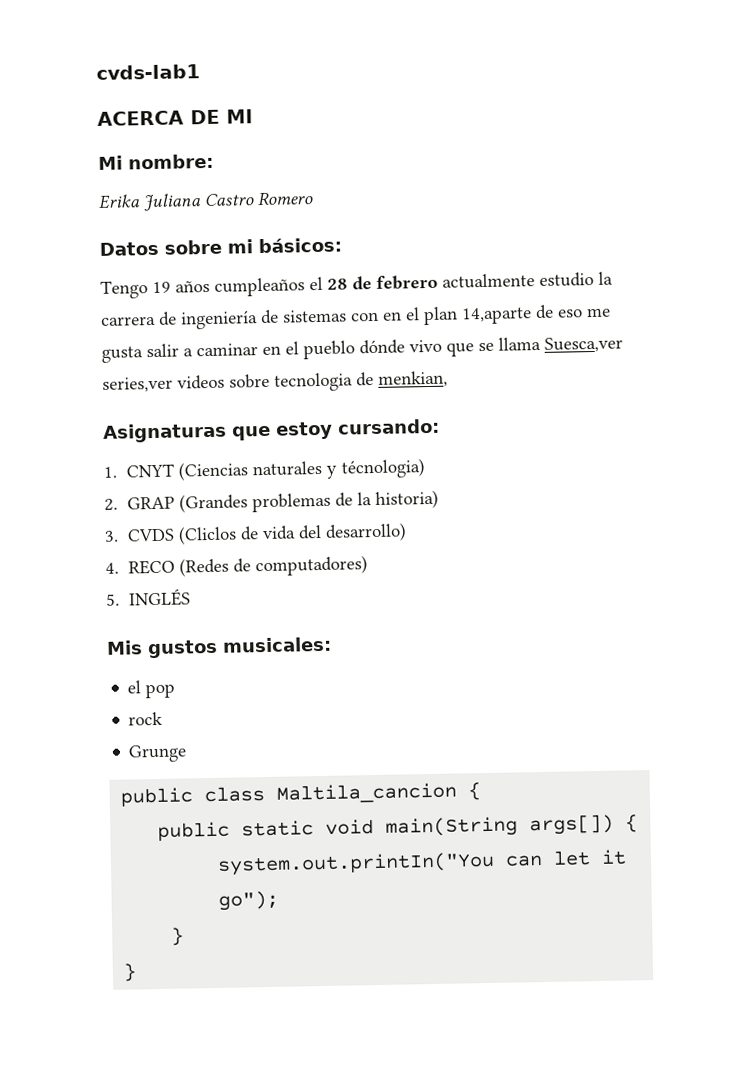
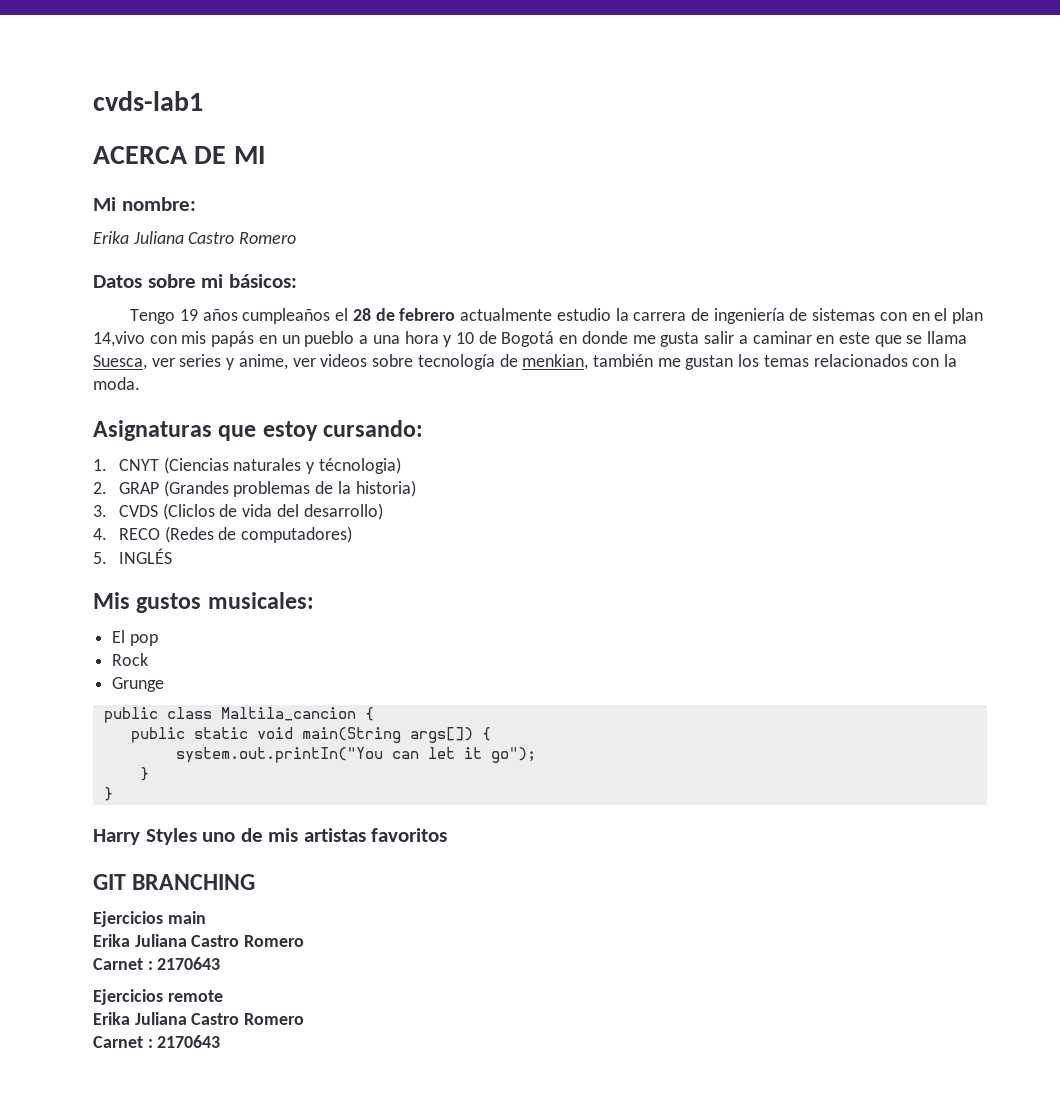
[461,304,583,325] 14,aparte de eso -> [93,331,628,347] 14,vivo con mis papás en un pueblo a una hora y 10 de Bogotá en donde
[285,336,623,360] [102,376,173,393] el pueblo dónde vivo que se llama Suesca,ver series,ver -> [838,331,968,347] [93,354,316,370] este que se llama Suesca, ver series y anime, ver
[274,372,353,392] tecnologia -> [417,354,495,370] tecnología
(448, 379) none -> [592,354,958,370] [93,377,140,390] también me gustan los temas relacionados con la moda.
[127,680,142,694] el -> [112,630,126,643] El
[128,711,164,726] rock -> [112,653,149,666] Rock
(138, 972) none -> [93,828,448,845] [93,874,256,890] [93,911,206,927] [93,934,305,947] [93,957,221,970] [93,989,223,1005] [93,1012,305,1025] [93,1035,221,1048] // Harry Styles uno de mis artistas favoritos // GIT BRANCHING // Ejercicios main // Erika Juliana Castro Romero // Carnet : 2170643 // Ejercicios remote // Erika Juliana Castro Romero // Carnet : 2170643

